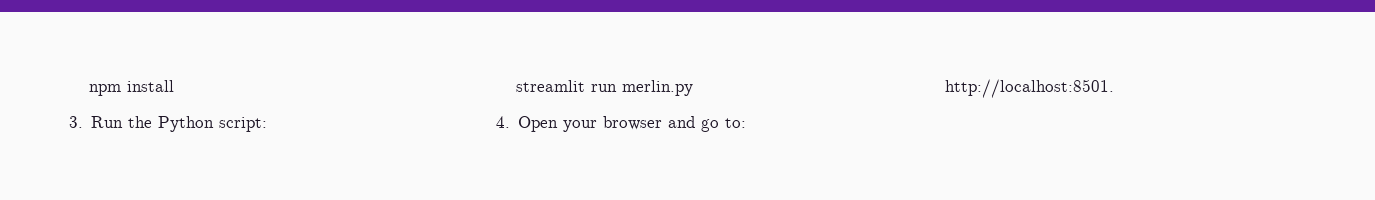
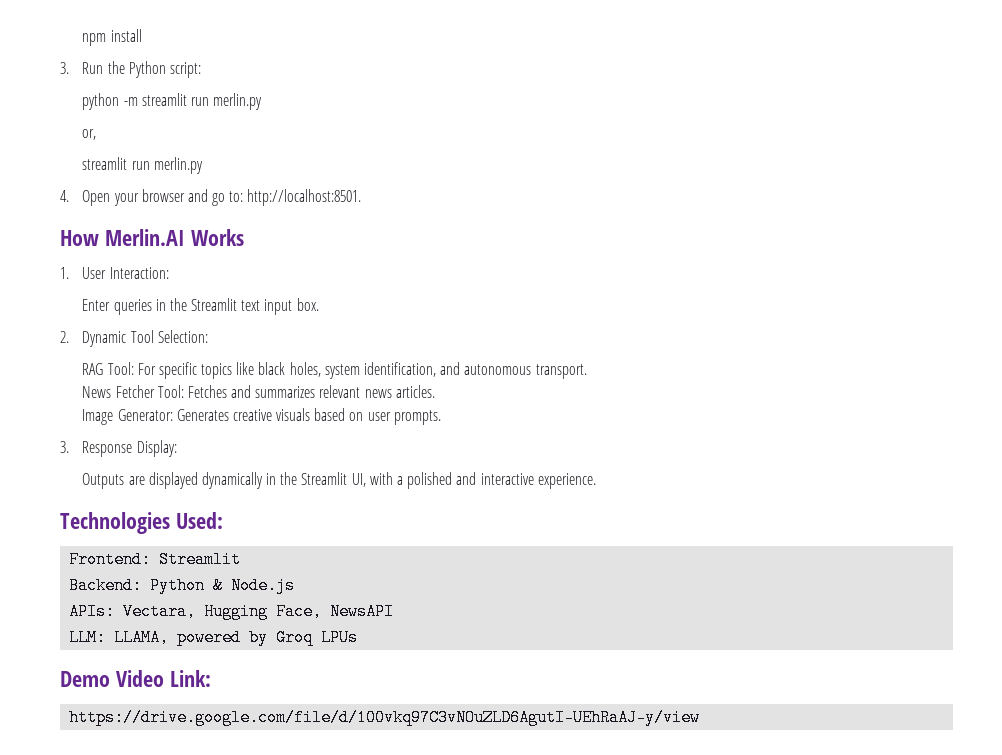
(268, 124) none -> [82,93,263,110] [82,129,97,140] // python -m streamlit run merlin.py // or,
(1115, 88) none -> [60,229,244,246] [60,267,169,279] [82,298,319,315] [60,330,208,347] [82,362,587,379] [82,385,435,398] [82,408,441,425] [60,440,177,457] [82,472,596,489] [60,512,223,534] [69,551,242,568] [69,577,296,594] [69,603,395,620] [69,629,359,646] [60,670,211,687] [69,709,701,726] // How Merlin.AI Works // 1. User Interaction: // Enter queries in the Streamlit text input box. // 2. Dynamic Tool Selection: // RAG Tool: For specific topics like black holes, system identification, and autonomous transport. // News Fetcher Tool: Fetches and summarizes relevant news articles. // Image Generator: Generates creative visuals based on user prompts. // 3. Response Display: // Outputs are displayed dynamically in the Streamlit UI, with a polished and interactive experience. // Technologies Used: // Frontend: Streamlit // Backend: Python & Node.js // APIs: Vectara, Hugging Face, NewsAPI // LLM: LLAMA, powered by Groq LPUs // Demo Video Link: // https://drive.google.com/file/d/100vkq97C3vNOuZLD6AgutI-UEhRaAJ-y/view

